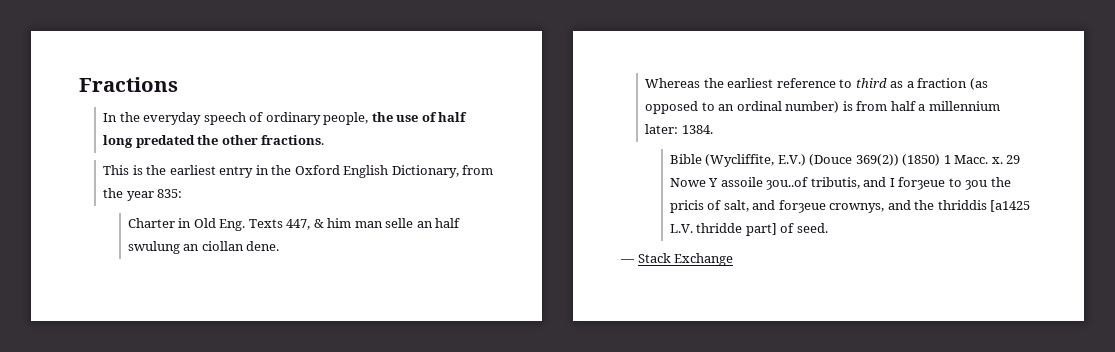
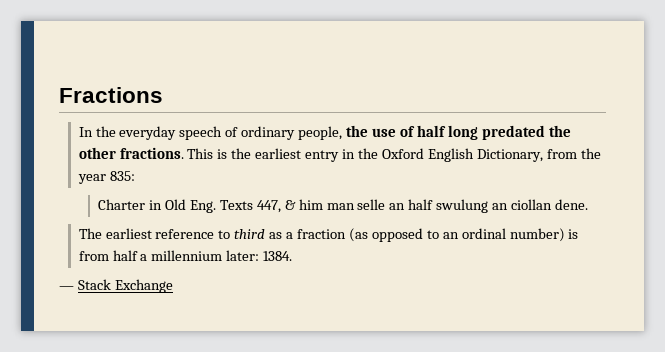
(325, 140) // -> (184, 153) none
[645,78,724,88] Whereas the -> [78,228,102,239] The
[669,154,1021,167] [669,177,1011,191] [669,200,1031,214] [669,223,828,236] // Bible (Wycliffite, E.V.) (Douce 369(2)) (1850) 1 Macc. x. 29 Nowe Y assoile ȝou..of tributis, and I forȝeue to ȝou the pricis of salt, and forȝeue crownys, and the thriddis [a1425 L.V. thridde part] of seed. -> (293, 256) none

